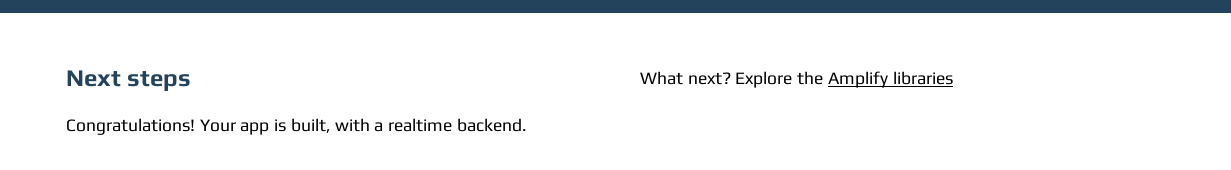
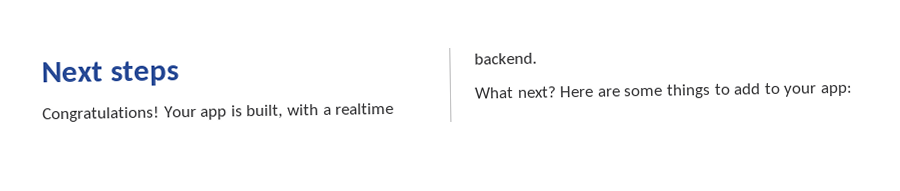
[735,71,953,88] Explore the Amplify libraries -> [559,82,853,99] Here are some things to add to your app:

